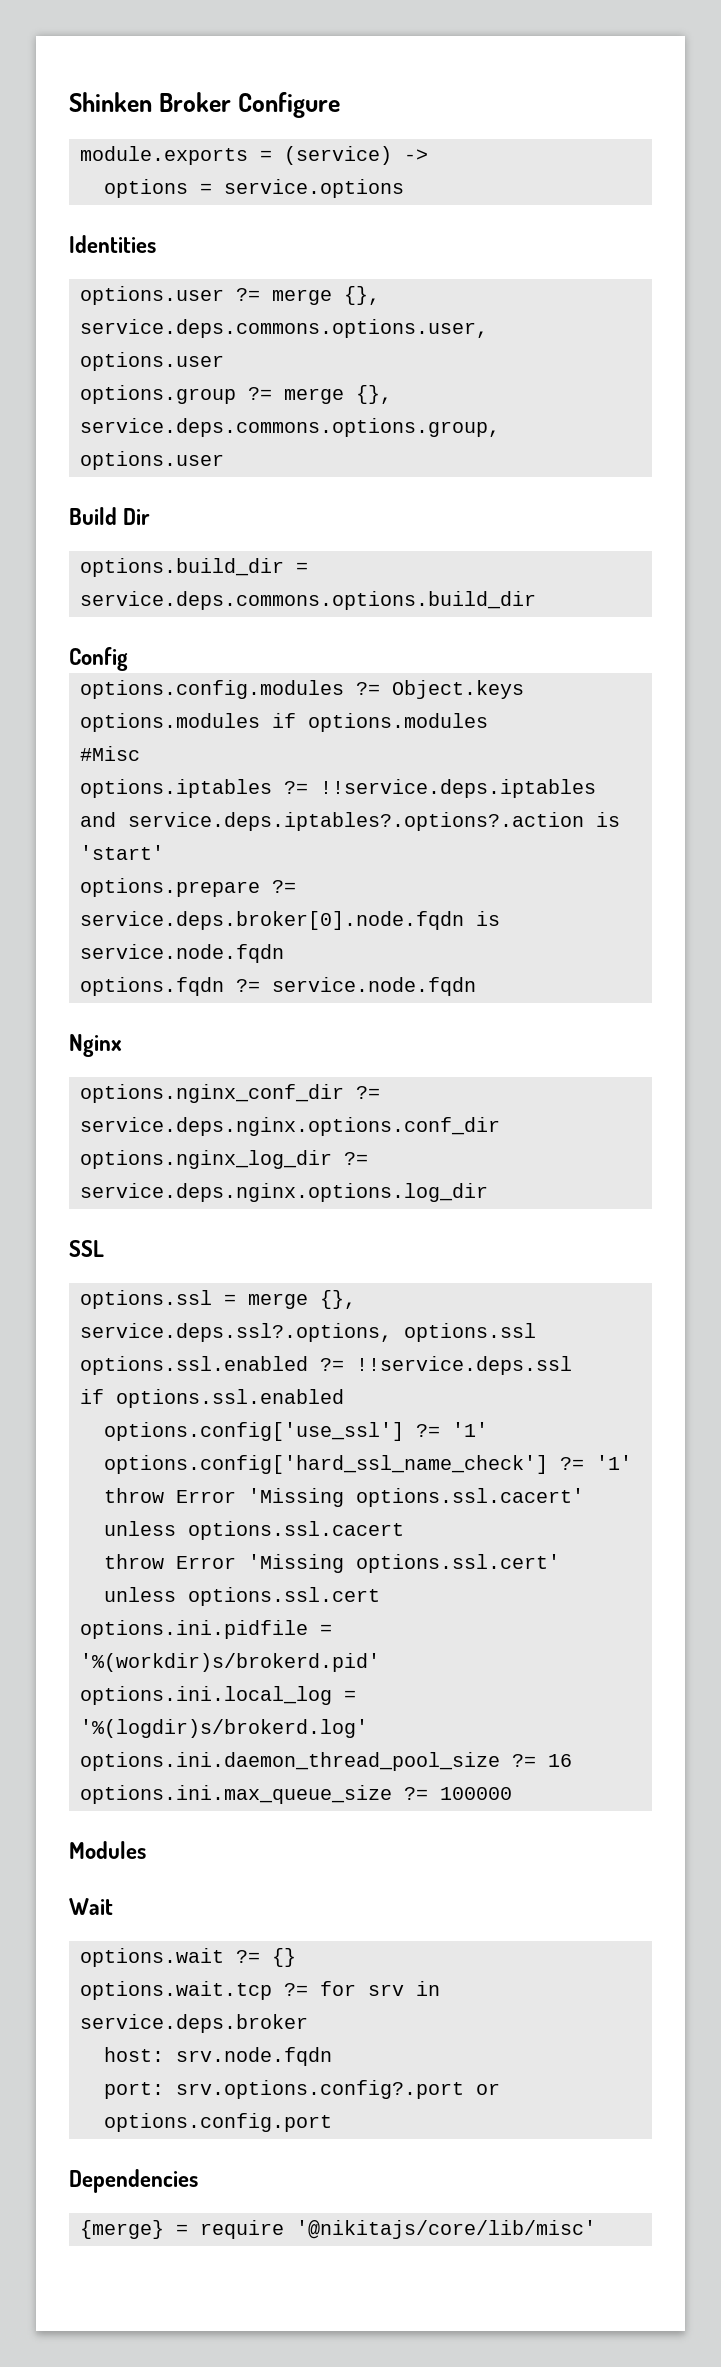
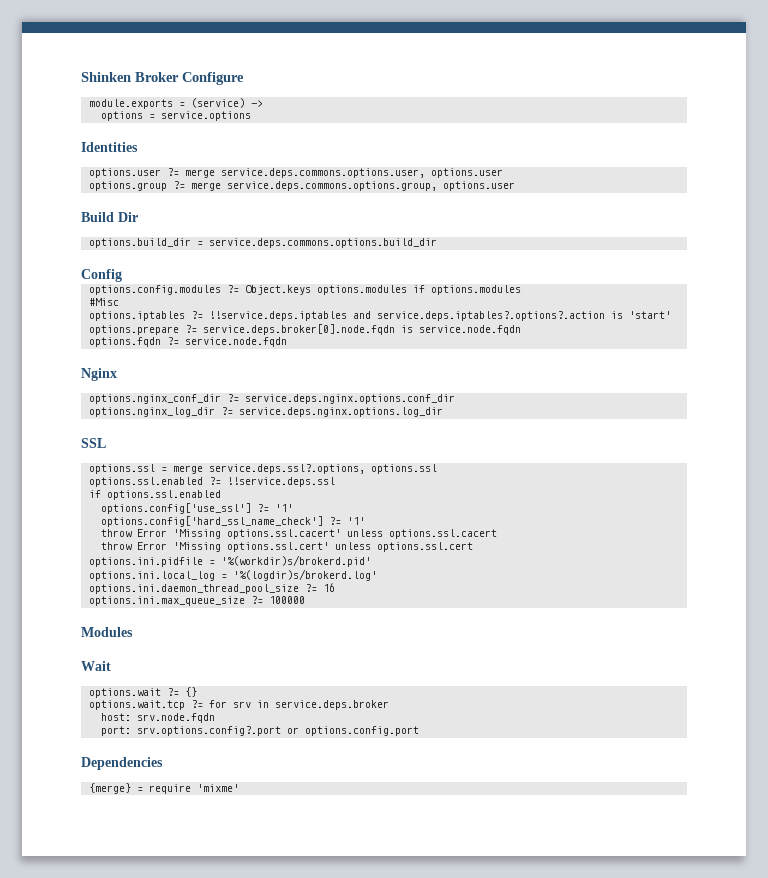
[343,286,380,305] {}, -> (215, 173) none
[355,385,392,404] {}, -> (221, 186) none
[319,1290,356,1309] {}, -> (203, 469) none
[295,2220,596,2239] '@nikitajs/core/lib/misc' -> [196,784,239,792] 'mixme'

